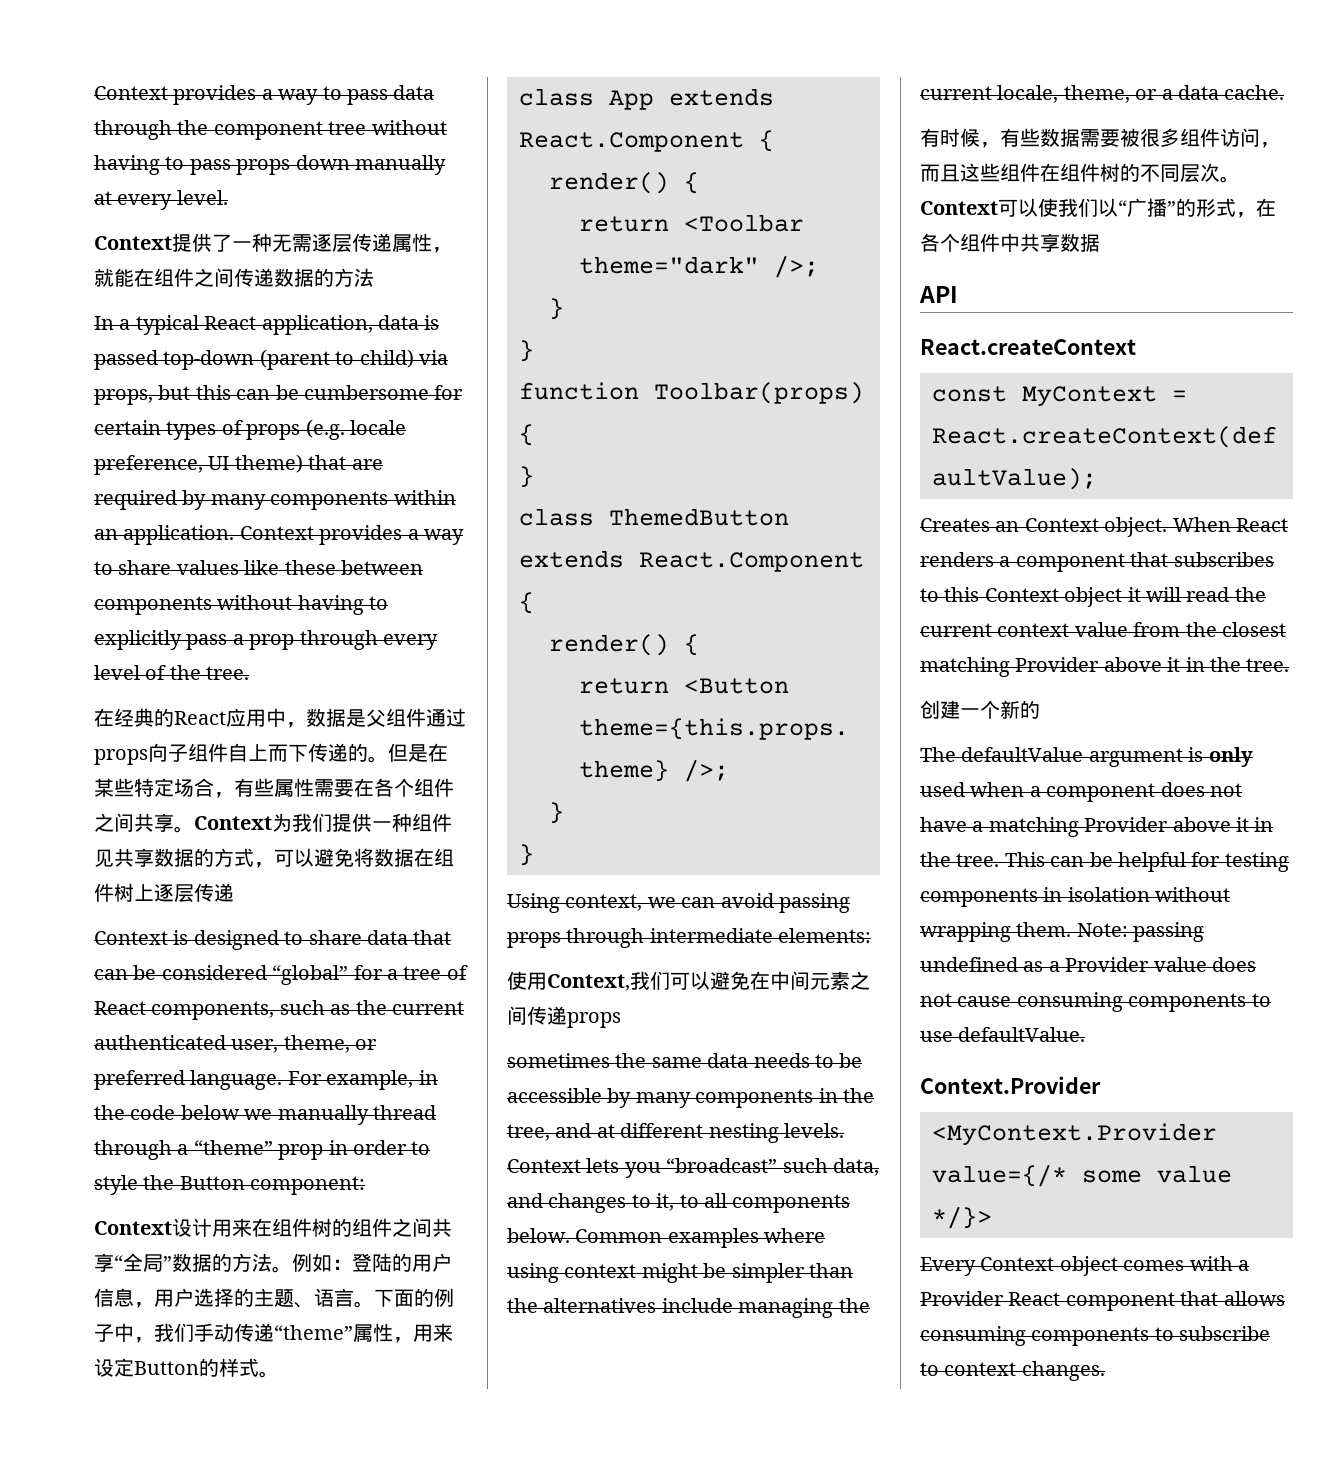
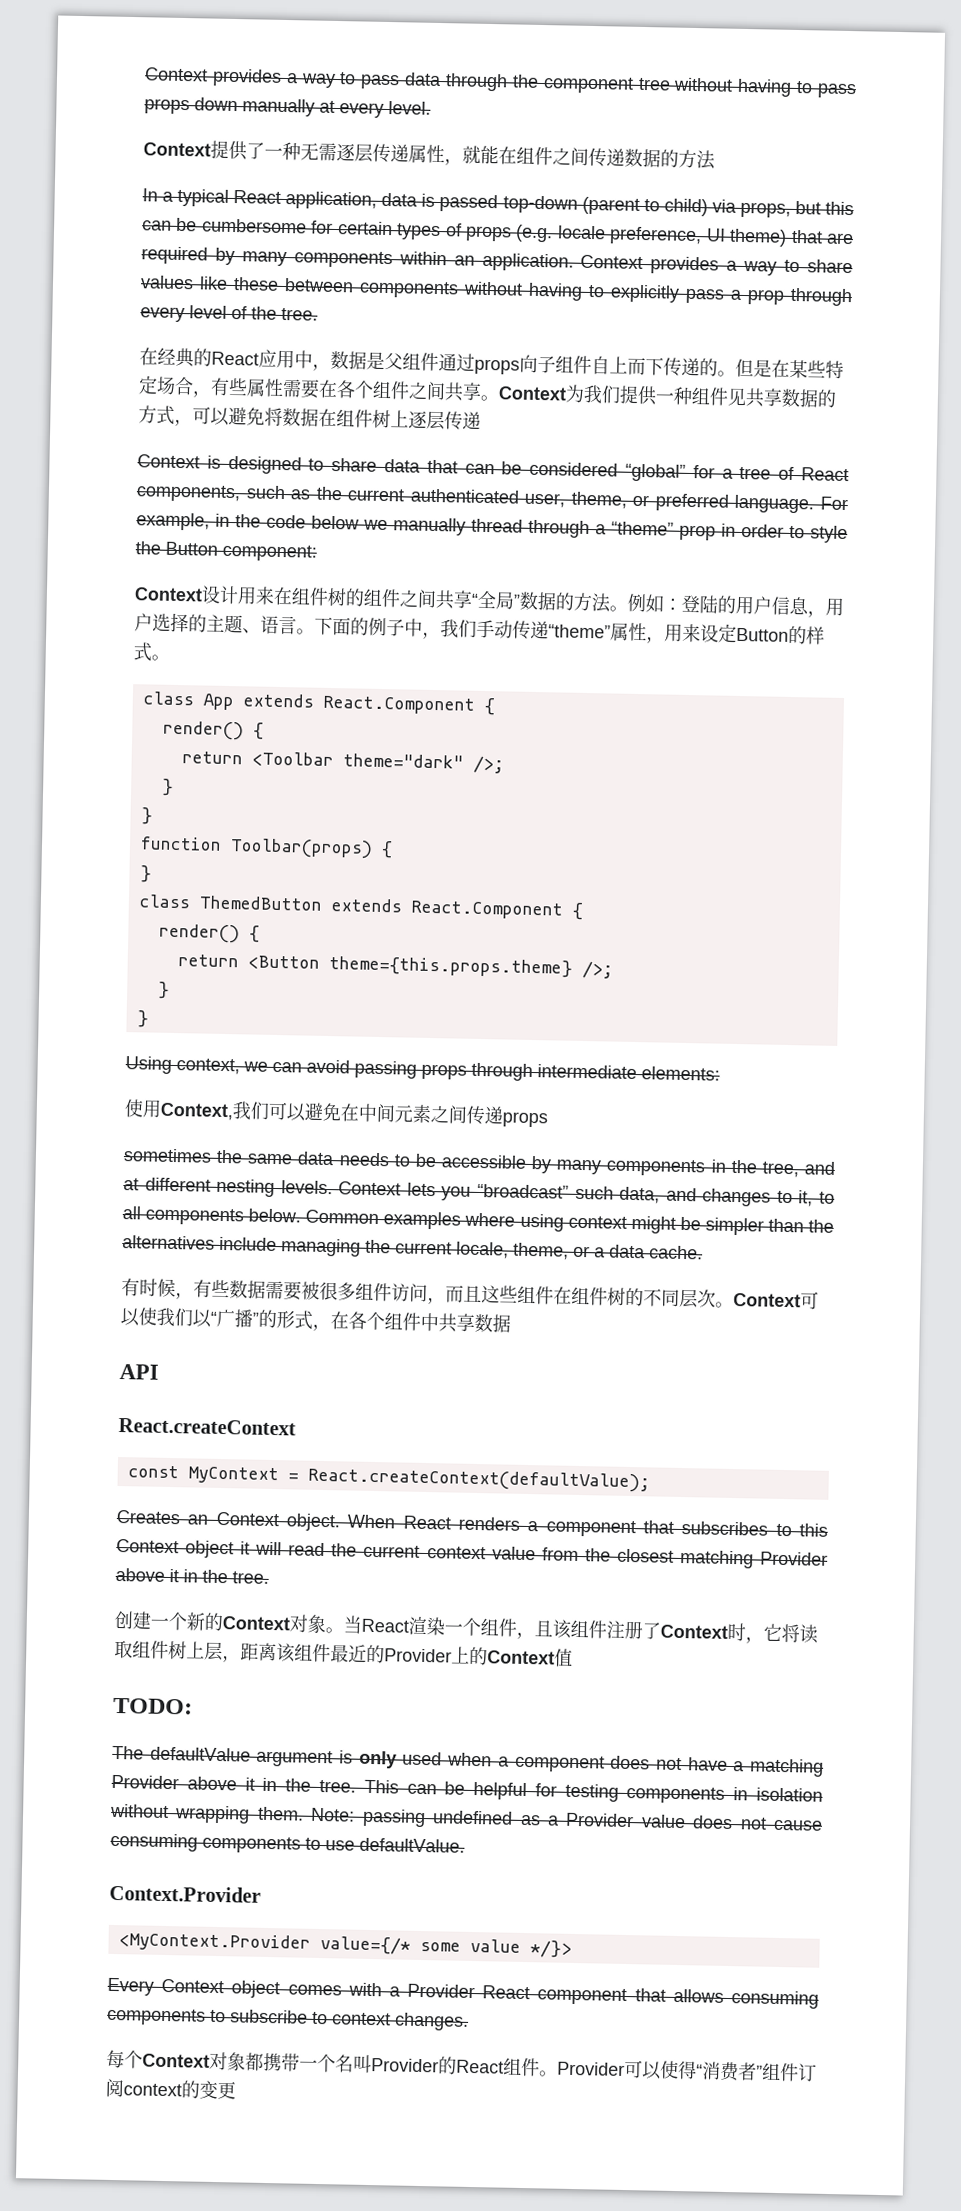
(1040, 709) none -> [222,1614,818,1644] [114,1639,573,1667] [113,1697,193,1715] Context对象。当React渲染一个组件，且该组件注册了Context时，它将读取组件树上层，距离该组件最近的Provider上的Context值 // TODO:
(1105, 1371) none -> [106,2049,817,2082] [105,2078,236,2100] // 每个Context对象都携带一个名叫Provider的React组件。Provider可以使得“消费者”组件订阅context的变更

